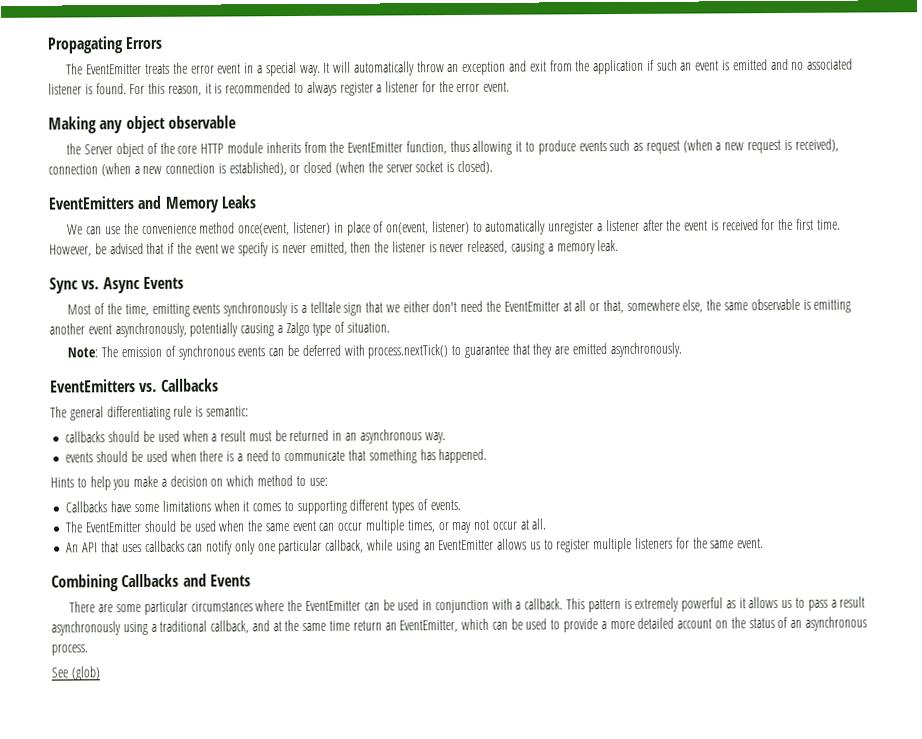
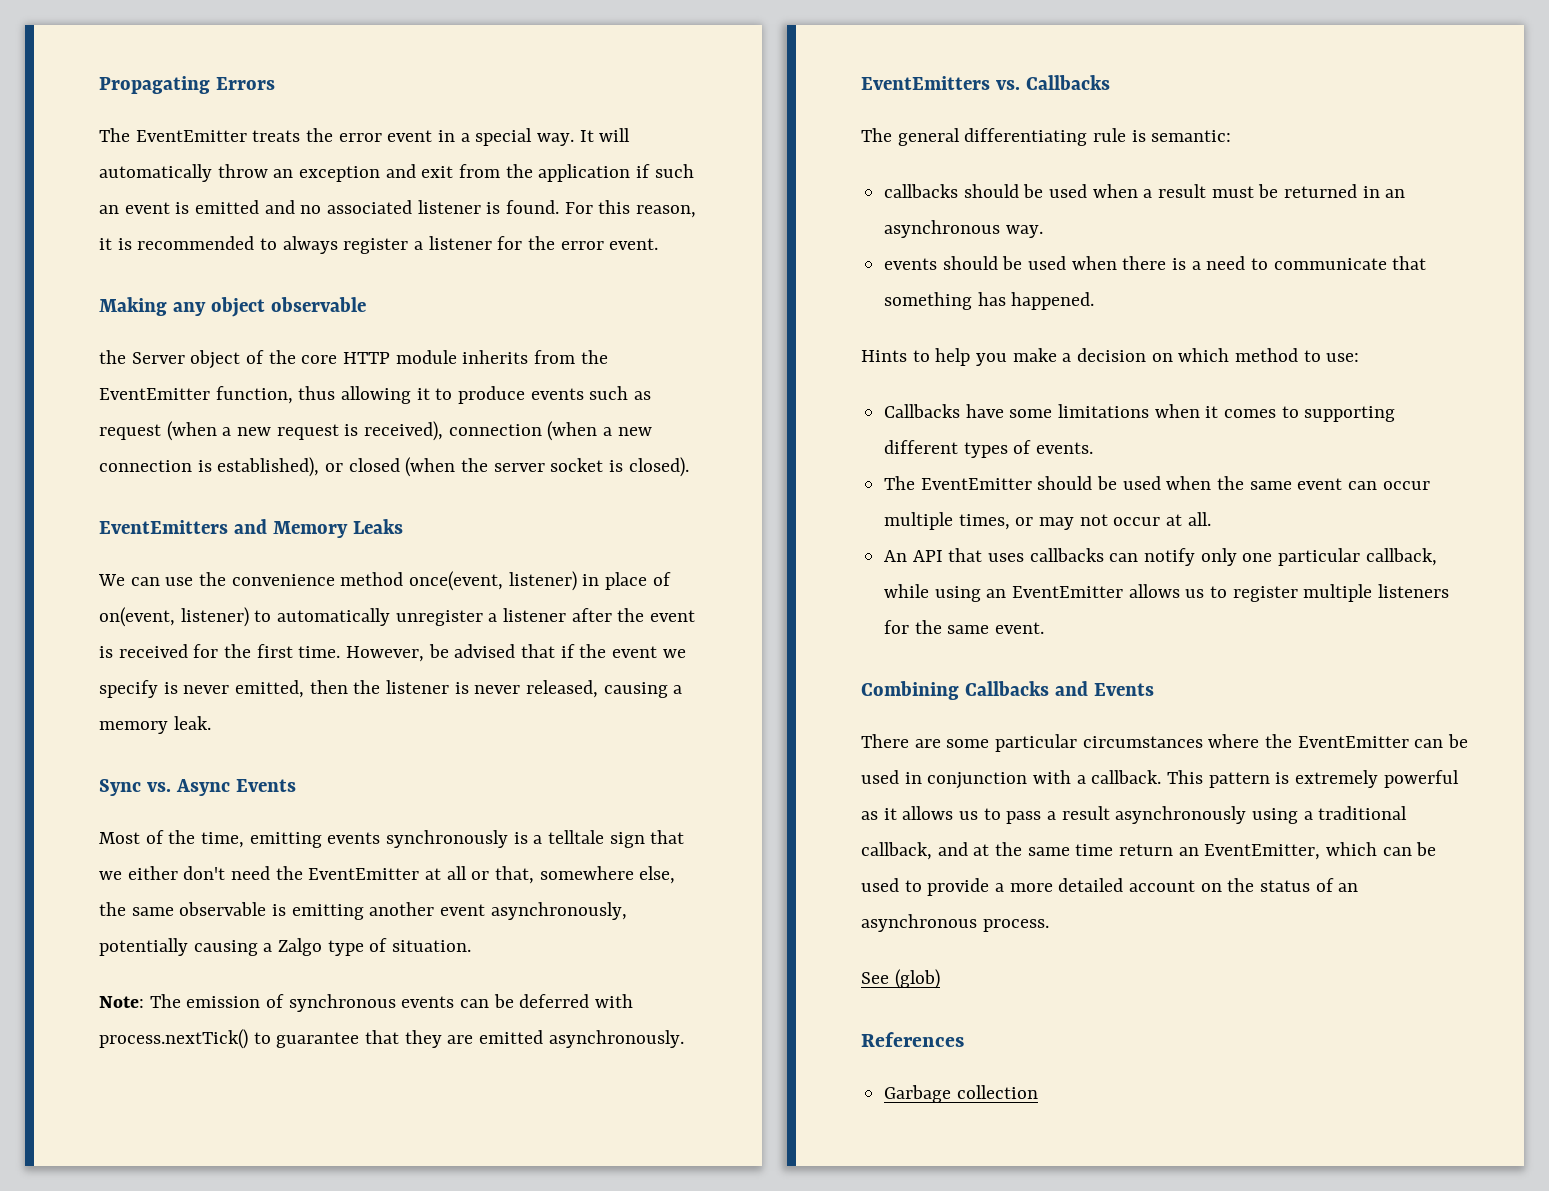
(100, 673) none -> [861,1032,964,1047] [884,1085,1038,1103] // References // Garbage collection

